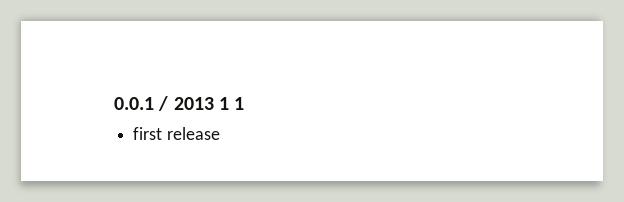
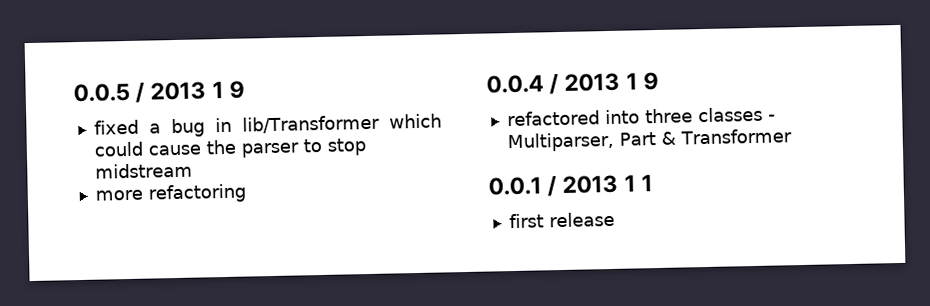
(114, 103) none -> [73,80,245,103] [93,113,442,138] [93,138,367,158] [94,162,193,179] [94,183,246,204] [486,71,659,95] [506,106,776,127] [506,128,792,153] 0.0.5 / 2013 1 9 // fixed a bug in lib/Transformer which could cause the parser to stop midstream // more refactoring // 0.0.4 / 2013 1 9 // refactored into three classes - Multiparser, Part & Transformer //

